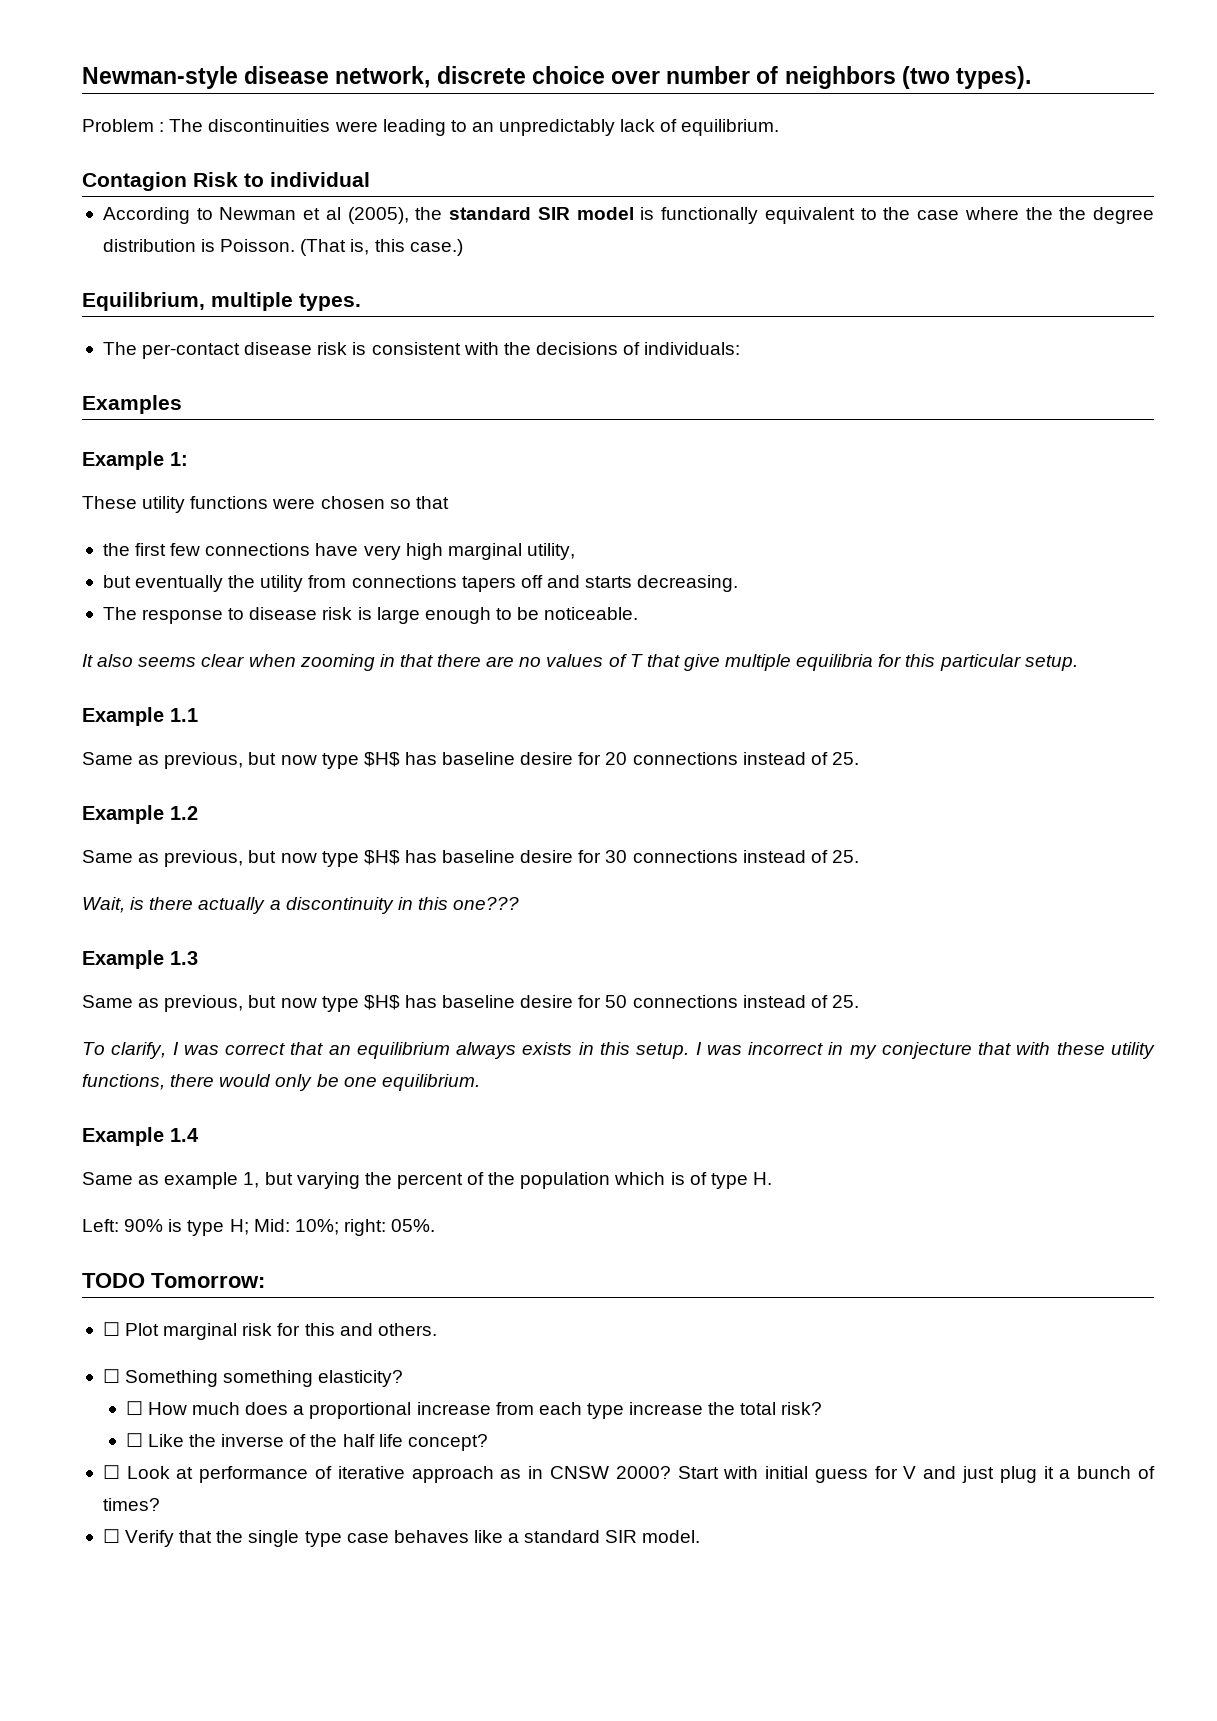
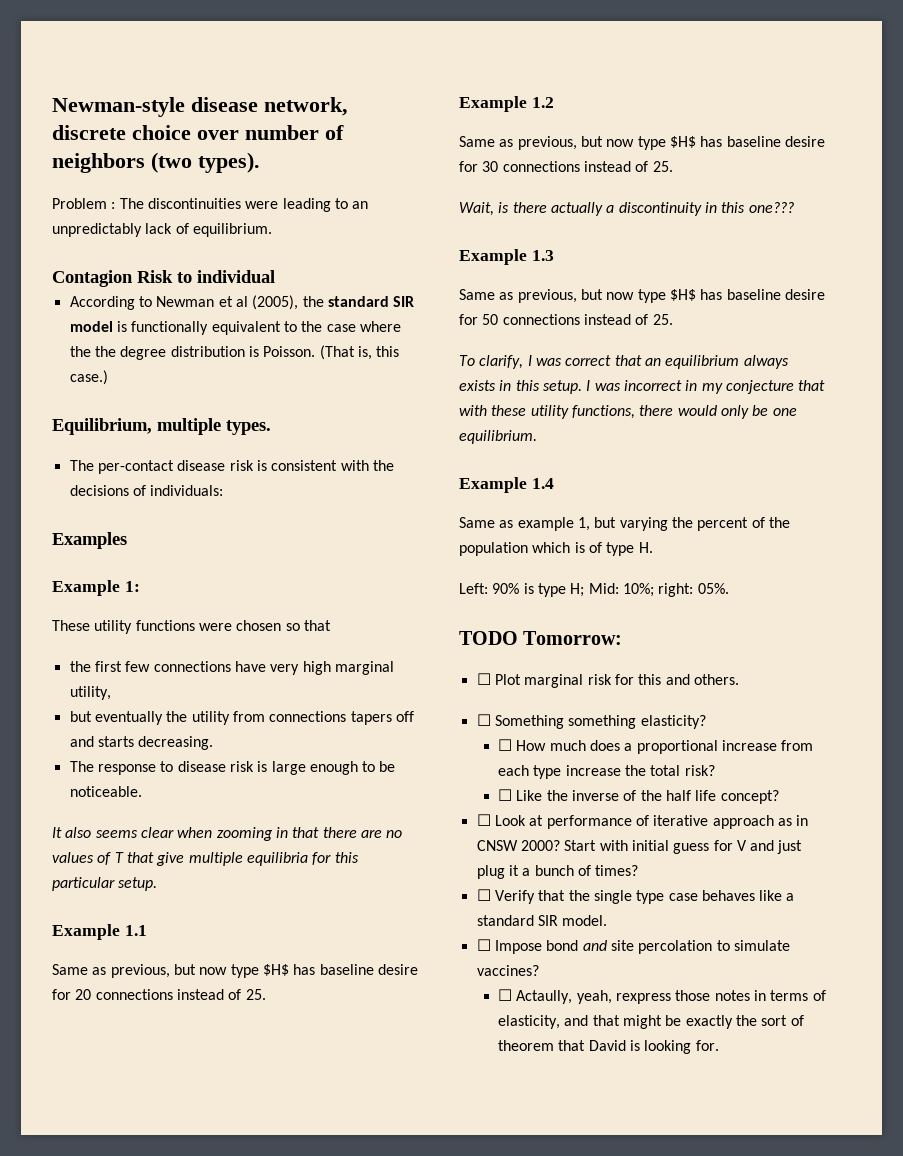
(701, 1536) none -> [476,939,790,954] [476,965,539,976] [497,989,826,1004] [497,1015,804,1029] [497,1040,719,1054] // ☐ Impose bond and site percolation to simulate vaccines? // ☐ Actaully, yeah, rexpress those notes in terms of elasticity, and that might be exactly the sort of theorem that David is looking for.

